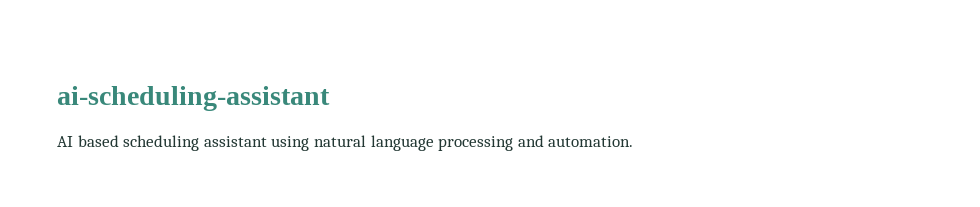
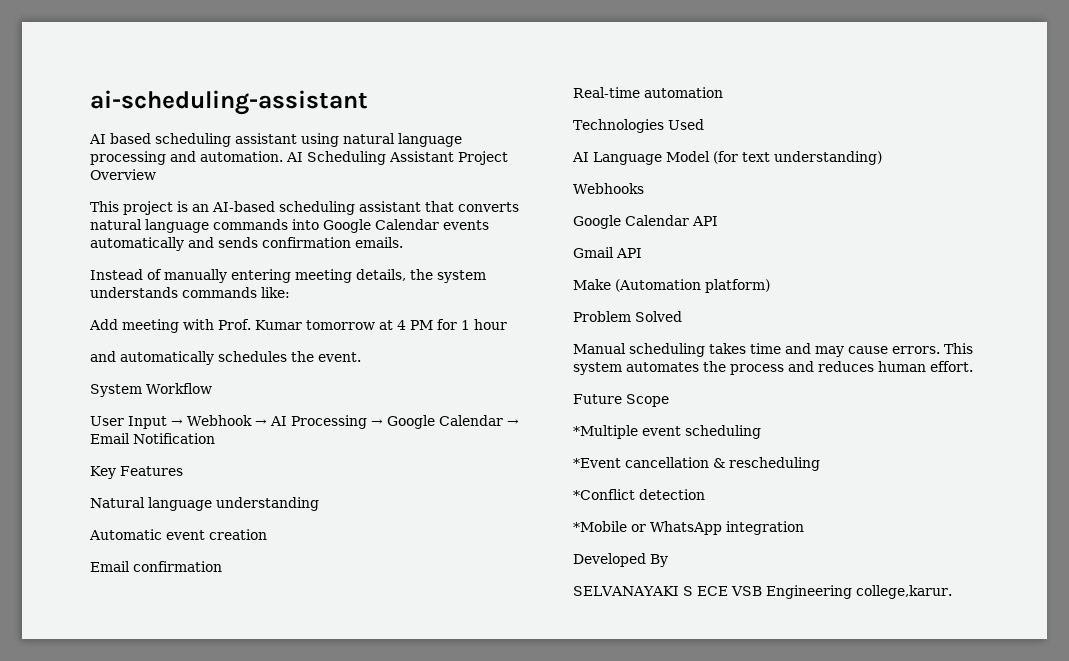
(634, 141) none -> [286,151,508,165] [90,169,156,180] [90,201,519,215] [90,219,489,233] [90,237,403,251] [90,269,486,283] [90,287,290,298] [89,319,507,333] [90,351,361,365] [90,383,212,397] [90,415,519,429] [90,433,215,444] [90,466,183,479] [90,497,319,511] [89,529,267,540] [90,561,222,572] [573,87,723,98] [573,119,704,133] [572,151,882,165] [573,183,644,194] [573,215,718,229] [573,247,642,258] [573,279,770,293] [573,311,682,322] [573,343,973,357] [573,361,973,375] [573,394,669,407] [573,425,761,439] [573,457,820,471] [573,489,705,500] [573,521,804,535] [573,553,668,567] [573,585,952,599] AI Scheduling Assistant Project Overview // This project is an AI-based scheduling assistant that converts natural language commands into Google Calendar events automatically and sends confirmation emails. // Instead of manually entering meeting details, the system understands commands like: // Add meeting with Prof. Kumar tomorrow at 4 PM for 1 hour // and automatically schedules the event. // System Workflow // User Input → Webhook → AI Processing → Google Calendar → Email Notification // Key Features // Natural language understanding // Automatic event creation // Email confirmation // Real-time automation // Technologies Used // AI Language Model (for text understanding) // Webhooks // Google Calendar API // Gmail API // Make (Automation platform) // Problem Solved // Manual scheduling takes time and may cause errors. This system automates the process and reduces human effort. // Future Scope // *Multiple event scheduling // *Event cancellation & rescheduling // *Conflict detection // *Mobile or WhatsApp integration // Developed By // SELVANAYAKI S ECE VSB Engineering college,karur.

